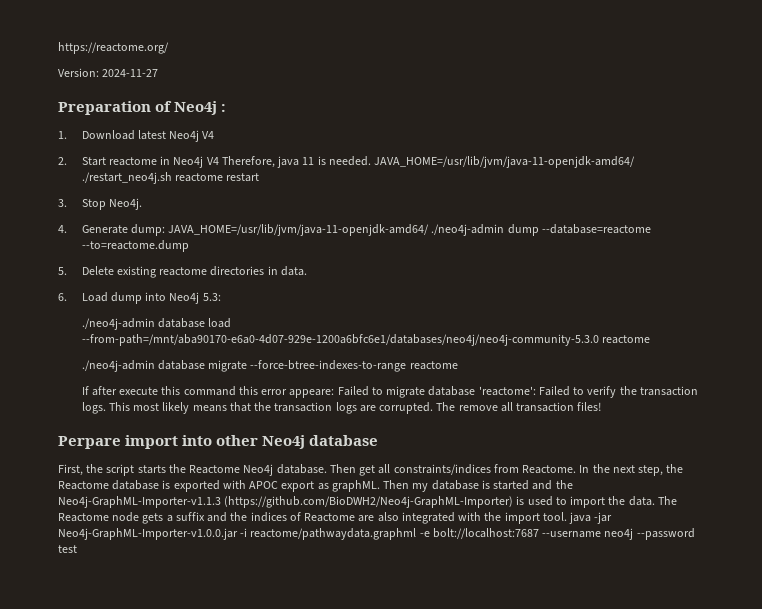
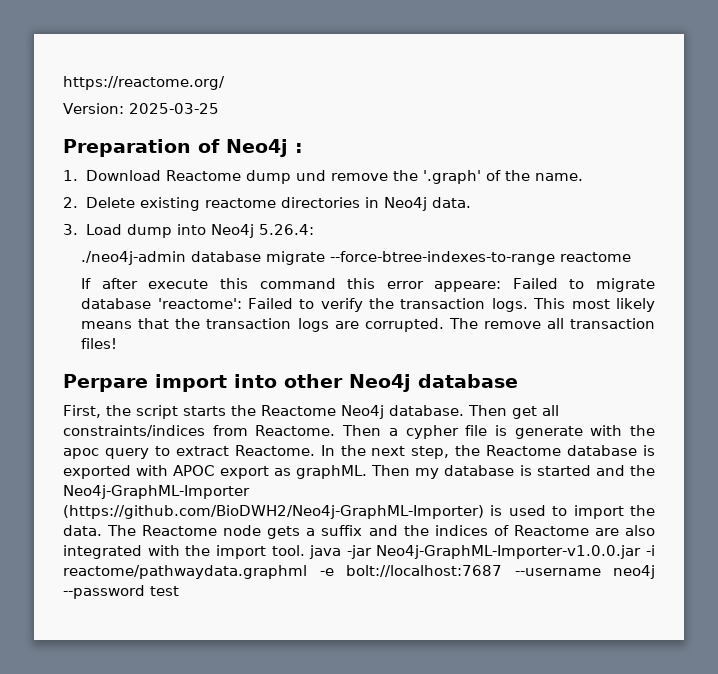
[102,69,159,77] 2024-11-27 -> [128,103,219,114] 2025-03-25
[137,130,215,142] [58,156,636,168] [81,172,260,184] [58,198,142,210] [58,224,651,236] [81,240,189,252] [58,267,67,275] latest Neo4j V4 // 2. Start reactome in Neo4j V4 Therefore, java 11 is needed. JAVA_HOME=/usr/lib/jvm/java-11-openjdk-amd64/ ./restart_neo4j.sh reactome restart // 3. Stop Neo4j. // 4. Generate dump: JAVA_HOME=/usr/lib/jvm/java-11-openjdk-amd64/ ./neo4j-admin dump --database=reactome --to=reactome.dump // 5. -> [165,170,583,184] [63,197,78,208] Reactome dump und remove the '.graph' of the name. // 2.
(278, 270) none -> [383,197,427,211] Neo4j
[58,293,67,301] 6. -> [63,224,78,235] 3.
[202,293,221,301] [81,318,232,330] [81,334,650,346] 5.3: // ./neo4j-admin database load --from-path=/mnt/aba90170-e6a0-4d07-929e-1200a6bfc6e1/databases/neo4j/neo4j-community-5.3.0 reactome -> [258,224,314,235] 5.26.4:
(577, 469) none -> [342,425,655,439] [63,445,315,459] Then a cypher file is generate with the apoc query to extract Reactome.
[58,496,221,508] Neo4j-GraphML-Importer-v1.1.3 -> [63,485,250,499] Neo4j-GraphML-Importer

